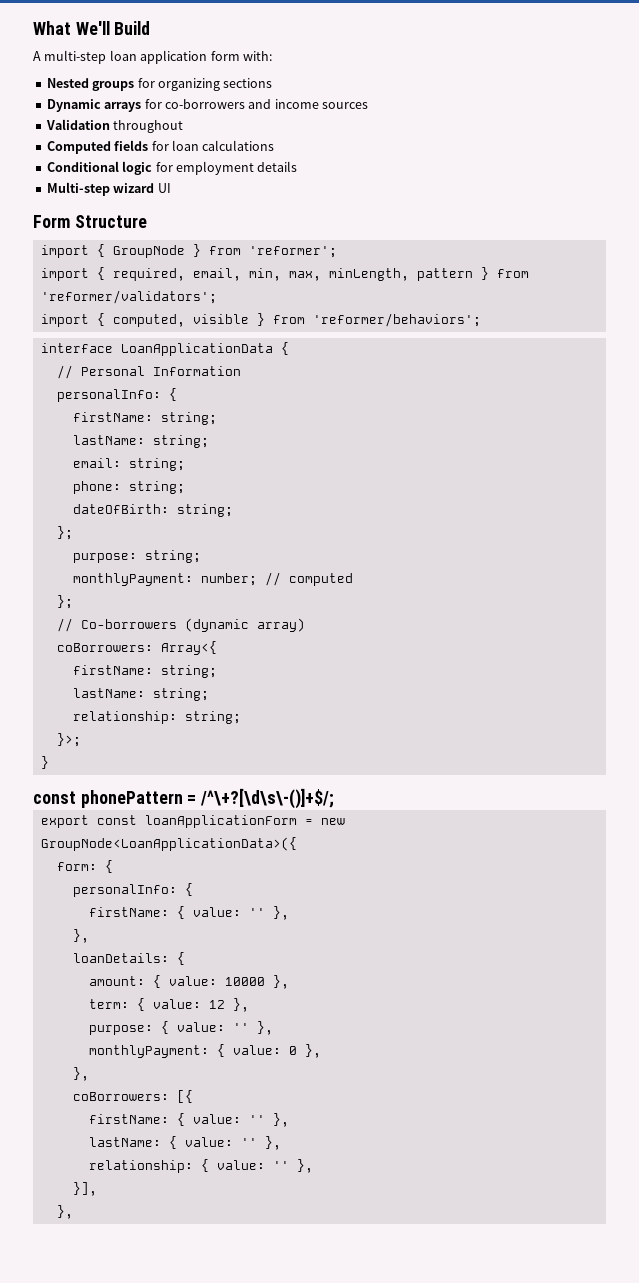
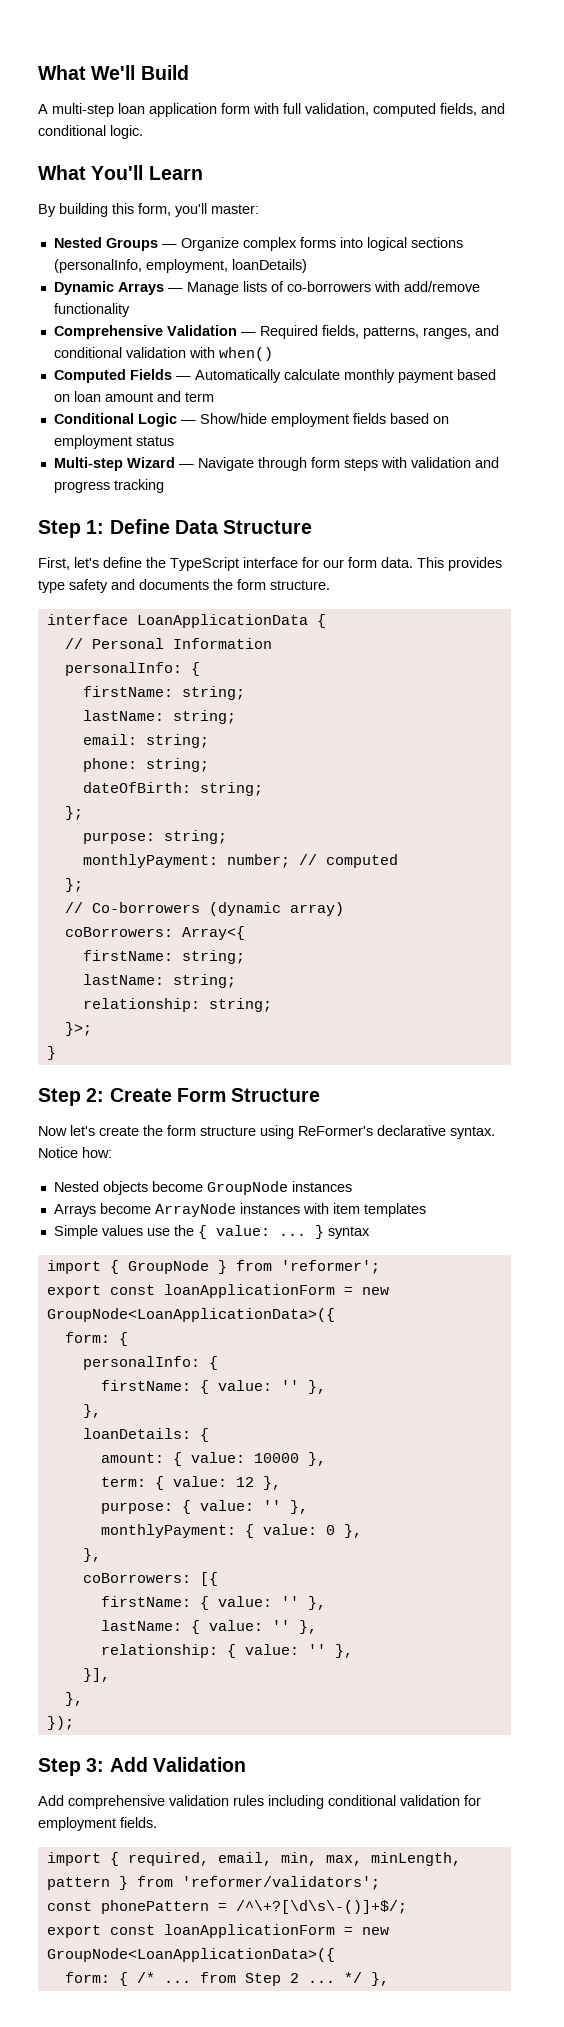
[242,51,272,61] [46,78,273,91] [46,99,368,112] [45,119,184,133] [46,140,275,154] [46,161,298,175] [46,182,171,196] [33,215,147,228] [40,244,337,258] [40,267,529,281] [40,290,217,304] [40,313,481,327] with: // Nested groups for organizing sections // Dynamic arrays for co-borrowers and income sources // Validation throughout // Computed fields for loan calculations // Conditional logic for employment details // Multi-step wizard UI // Form Structure // import { GroupNode } from 'reformer'; // import { required, email, min, max, minLength, pattern } from 'reformer/validators'; // import { computed, visible } from 'reformer/behaviors'; -> [253,103,505,117] [38,125,143,139] [38,165,203,180] [38,203,259,217] [53,237,463,251] [53,259,307,273] [53,281,480,295] [53,303,130,317] [53,325,499,339] [53,347,273,361] [53,369,496,383] [53,391,214,402] [53,413,449,427] [53,435,174,449] [53,457,499,471] [53,479,164,493] [38,519,313,538] [38,557,502,571] [38,579,330,593] with full validation, computed fields, and conditional logic. // What You'll Learn // By building this form, you'll master: // Nested Groups — Organize complex forms into logical sections (personalInfo, employment, loanDetails) // Dynamic Arrays — Manage lists of co-borrowers with add/remove functionality // Comprehensive Validation — Required fields, patterns, ranges, and conditional validation with when() // Computed Fields — Automatically calculate monthly payment based on loan amount and term // Conditional Logic — Show/hide employment fields based on employment status // Multi-step Wizard — Navigate through form steps with validation and progress tracking // Step 1: Define Data Structure // First, let's define the TypeScript interface for our form data. This provides type safety and documents the form structure.
[33,788,335,809] const phonePattern = /^\+?[\d\s\-()]+$/; -> [38,1088,321,1106] [38,1125,495,1139] [38,1147,112,1158] [53,1181,352,1195] [53,1203,426,1217] [53,1225,370,1239] [46,1260,380,1274] Step 2: Create Form Structure // Now let's create the form structure using ReFormer's declarative syntax. Notice how: // Nested objects become GroupNode instances // Arrays become ArrayNode instances with item templates // Simple values use the { value: ... } syntax // import { GroupNode } from 'reformer';
(73, 1212) none -> [46,1716,74,1730] [38,1757,246,1776] [38,1795,481,1809] [38,1817,157,1831] [46,1852,461,1866] [46,1876,380,1890] [46,1900,407,1914] [46,1924,389,1938] [46,1948,335,1962] [64,1972,389,1986] // }); // Step 3: Add Validation // Add comprehensive validation rules including conditional validation for employment fields. // import { required, email, min, max, minLength, pattern } from 'reformer/validators'; // const phonePattern = /^\+?[\d\s\-()]+$/; // export const loanApplicationForm = new GroupNode<LoanApplicationData>({ // form: { /* ... from Step 2 ... */ },

